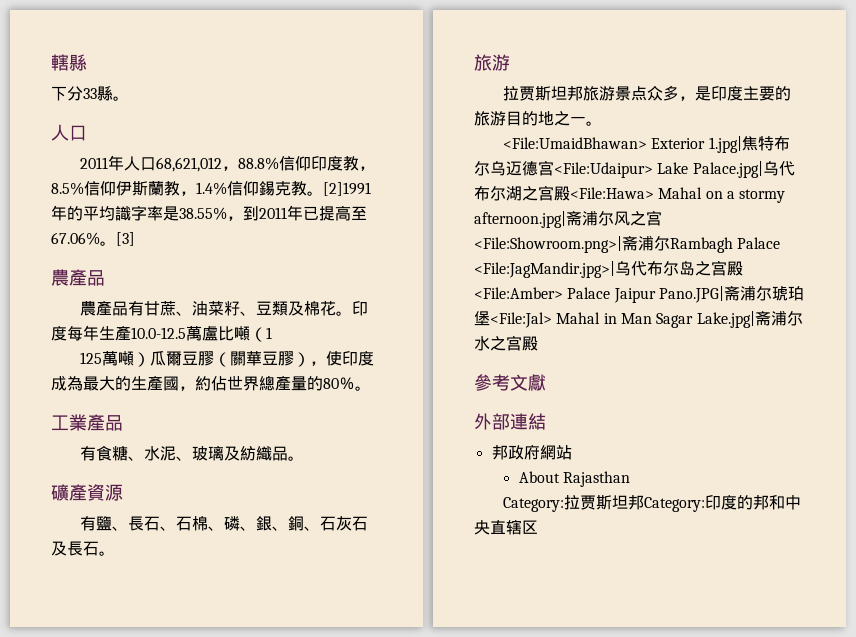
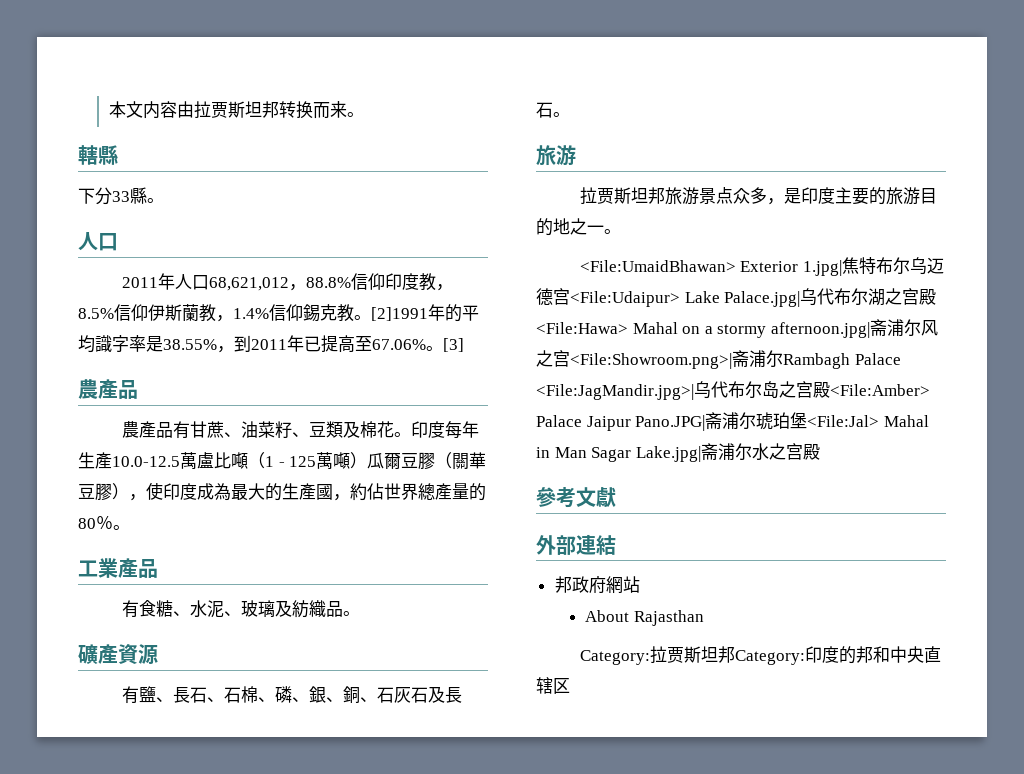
(51, 62) none -> [108,101,364,119] 本文内容由拉贾斯坦邦转换而来。 //
(272, 333) // -> [278,462,285,467] -

